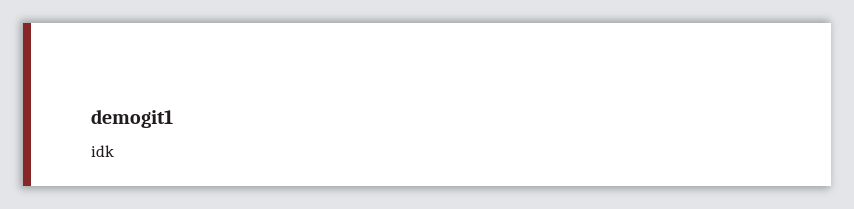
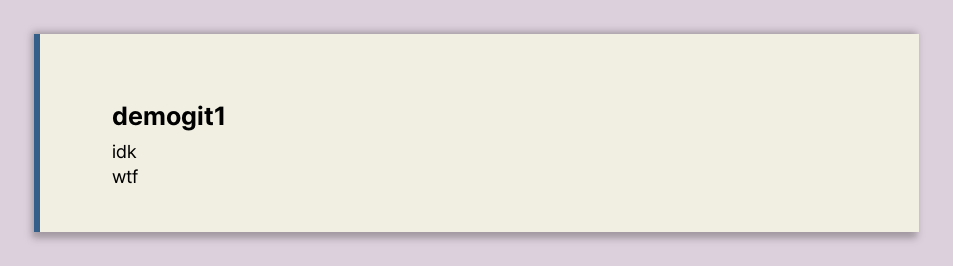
(114, 151) none -> [112,169,138,184] // wtf

